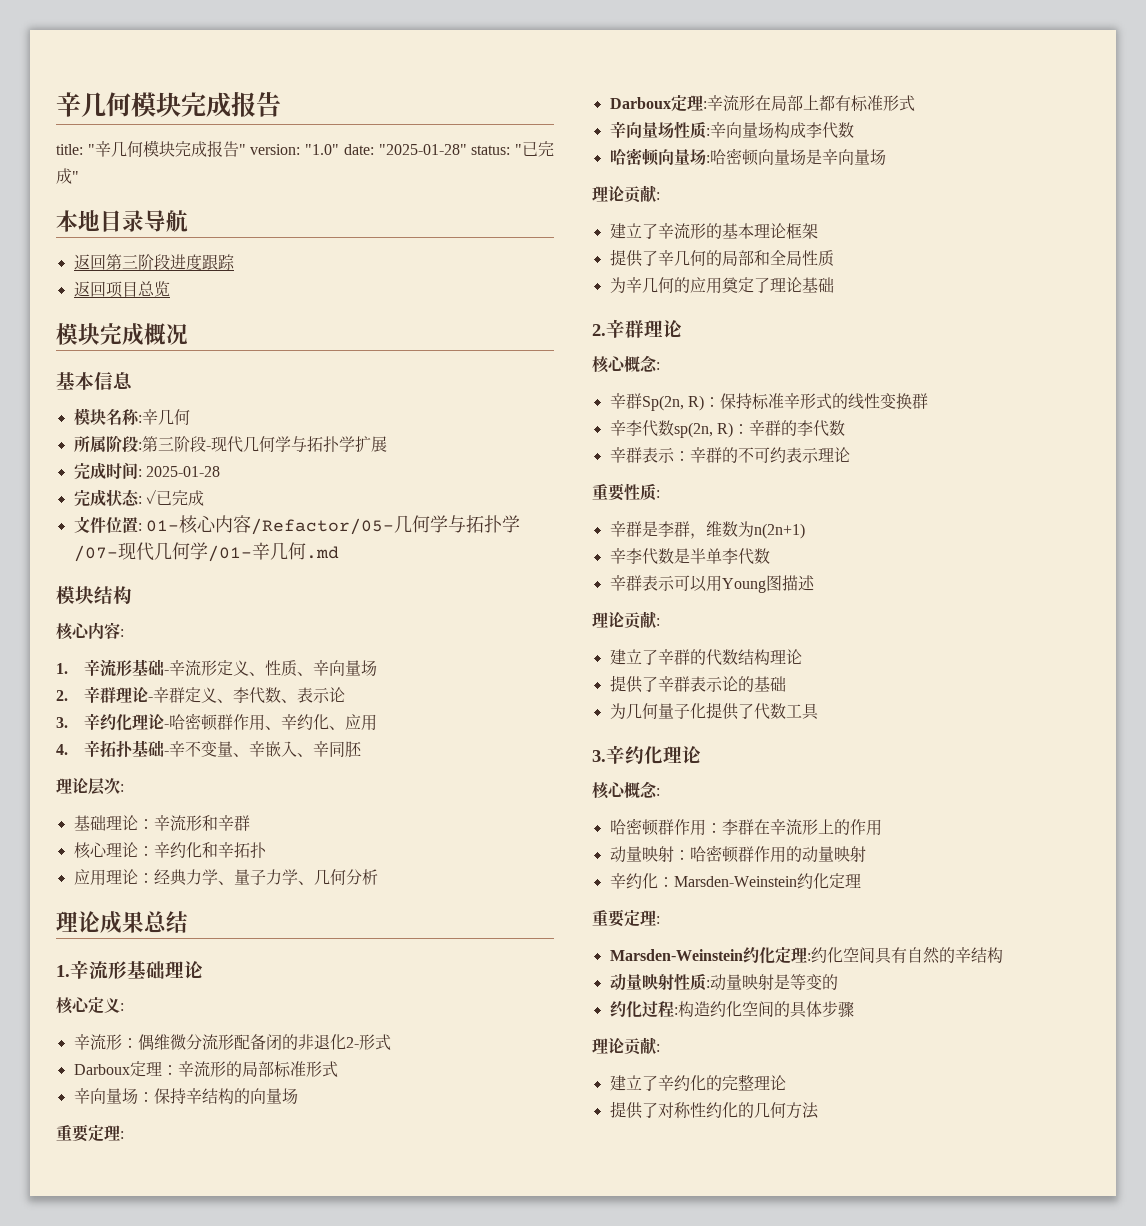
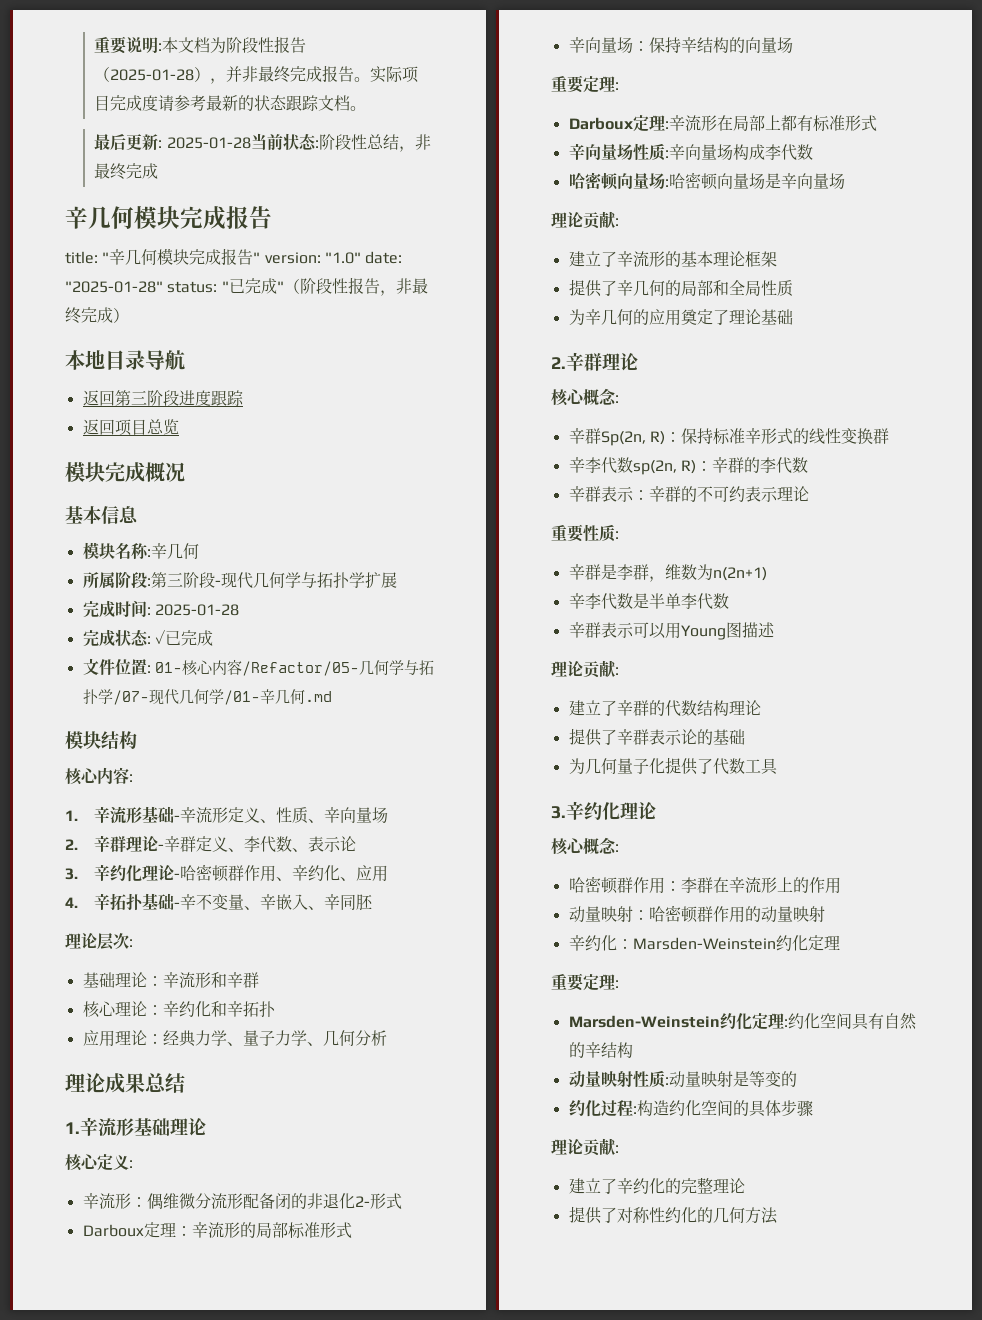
(56, 104) none -> [94,36,307,54] [94,65,420,84] [94,95,367,111] [94,133,431,152] [94,163,159,180] 重要说明:本文档为阶段性报告（2025-01-28），并非最终完成报告。实际项目完成度请参考最新的状态跟踪文档。 // 最后更新: 2025-01-28当前状态:阶段性总结，非最终完成 //
(79, 176) none -> [283,277,428,296] [65,307,129,324] （阶段性报告，非最终完成）

